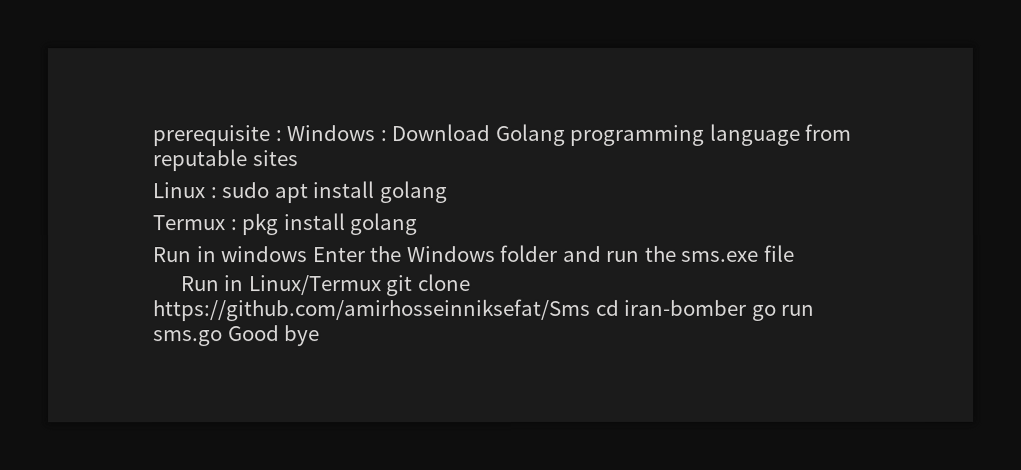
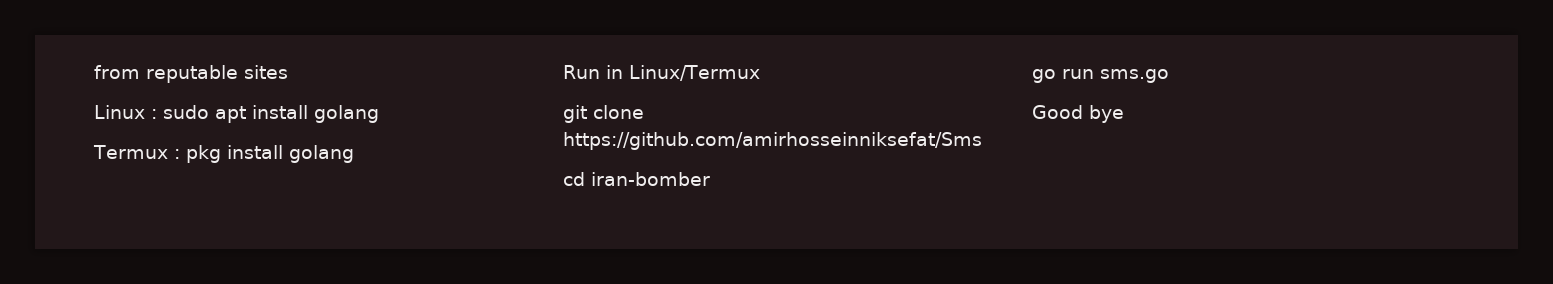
[152,123,800,147] prerequisite : Windows : Download Golang programming language -> (94, 72) none
[221,244,795,263] [180,275,382,296] windows Enter the Windows folder and run the sms.exe file // Run in Linux/Termux -> [628,65,760,81] Linux/Termux //
(591, 310) none -> (982, 141) //
(748, 307) none -> (710, 179) //
(223, 338) none -> (1169, 76) //

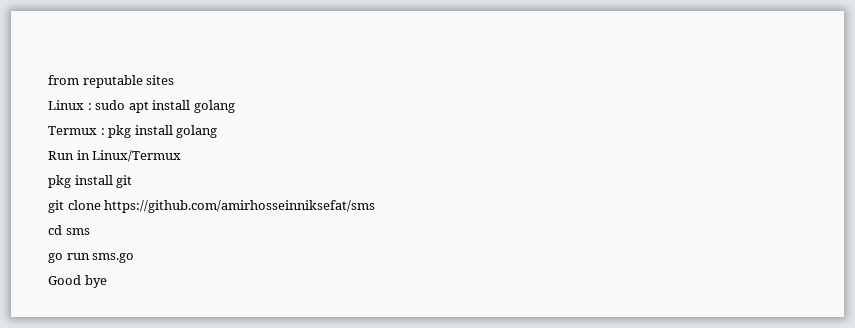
(760, 73) none -> [48,175,133,188] // pkg install git
[563,132,982,150] https://github.com/amirhosseinniksefat/Sms -> [104,200,376,213] https://github.com/amirhosseinniksefat/sms
[591,172,710,186] iran-bomber -> [65,228,90,235] sms

